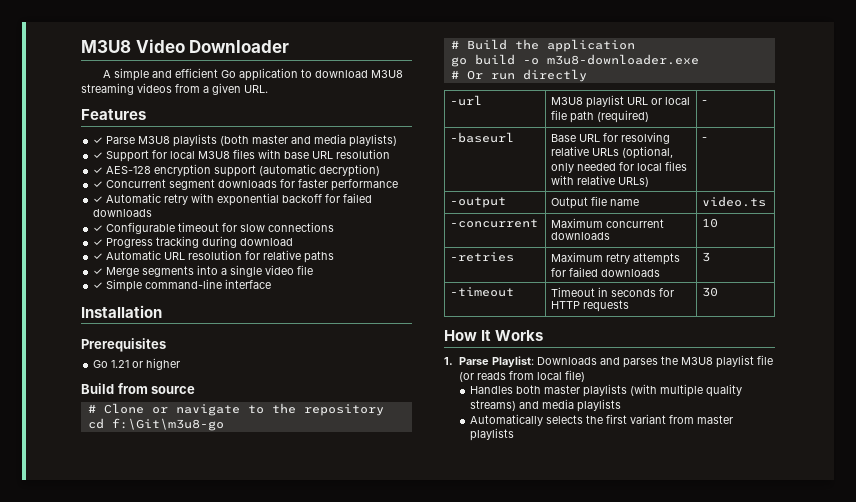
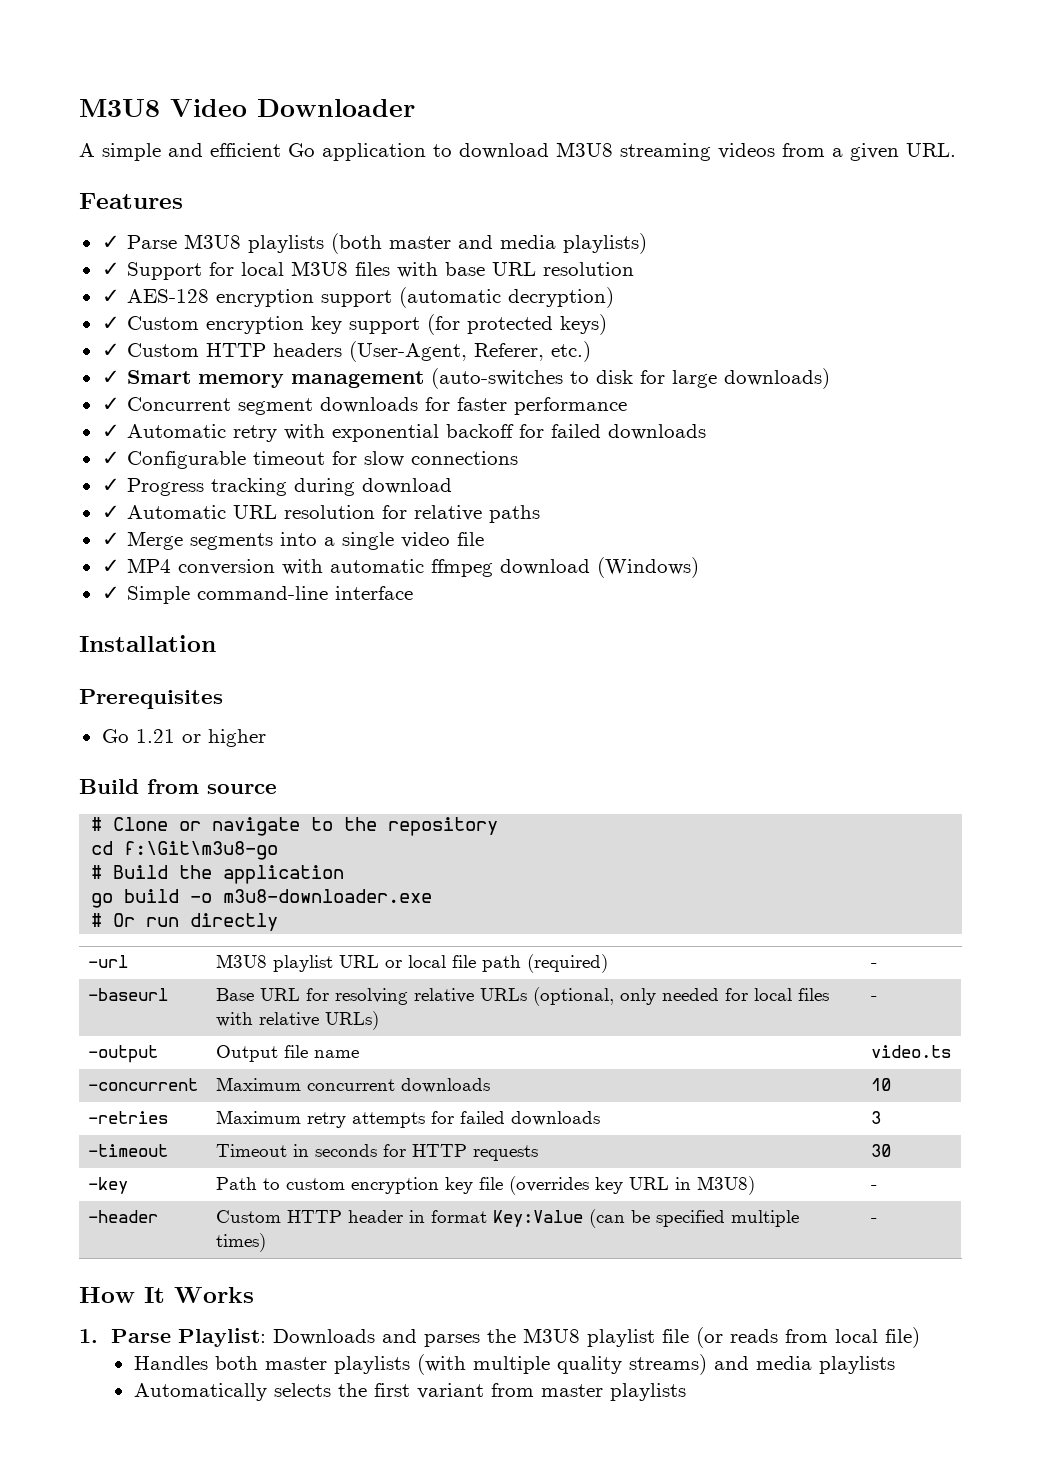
(381, 170) none -> [101,314,607,335] [101,341,591,362] [101,368,830,389] // ✓ Custom encryption key support (for protected keys) // ✓ Custom HTTP headers (User-Agent, Referer, etc.) // ✓ Smart memory management (auto-switches to disk for large downloads)
(314, 270) none -> [101,557,699,578] // ✓ MP4 conversion with automatic ffmpeg download (Windows)
(719, 292) none -> [87,1177,128,1194] [215,1176,755,1195] [870,1185,877,1190] [87,1210,158,1223] [215,1209,799,1228] [215,1233,266,1252] [870,1218,877,1223] // -key | Path to custom encryption key file (overrides key URL in M3U8) | - // -header | Custom HTTP header in format Key:Value (can be specified multiple times) | -

